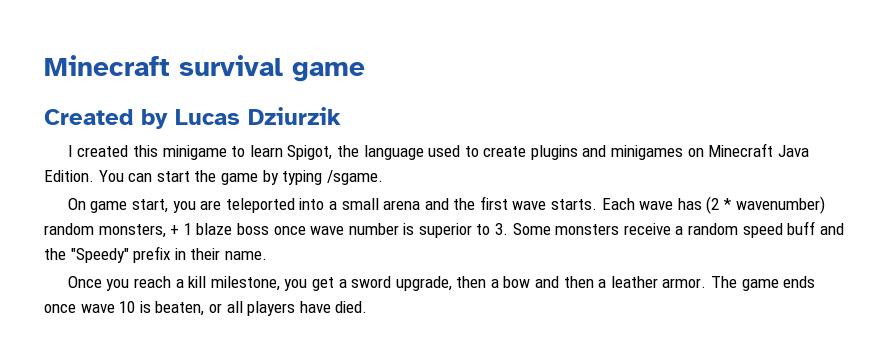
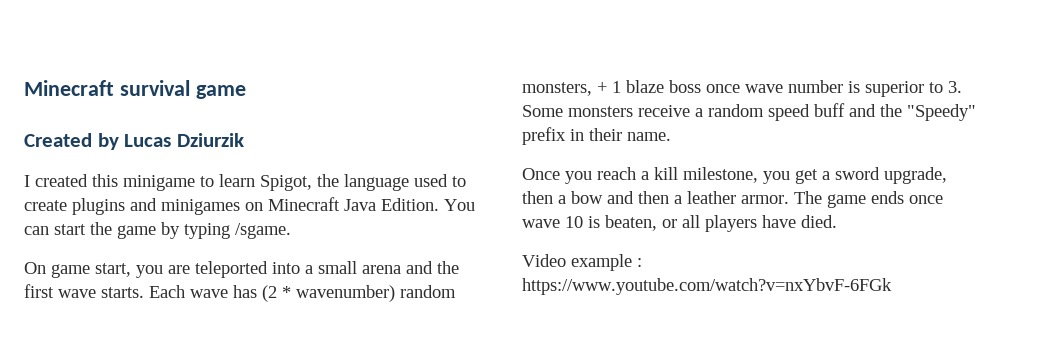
(368, 307) none -> [522,254,642,271] [522,278,892,295] // Video example : https://www.youtube.com/watch?v=nxYbvF-6FGk

